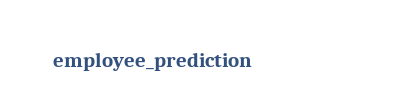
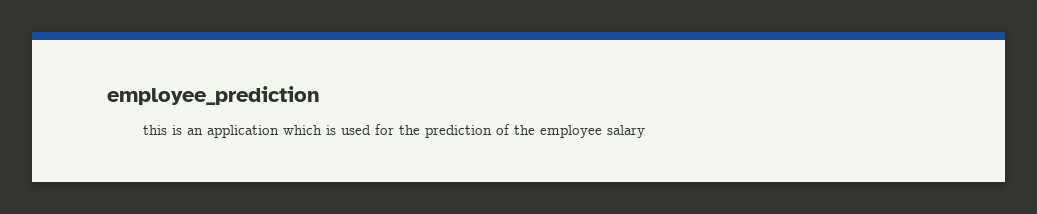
(252, 61) none -> [142,124,645,138] // this is an application which is used for the prediction of the employee salary

